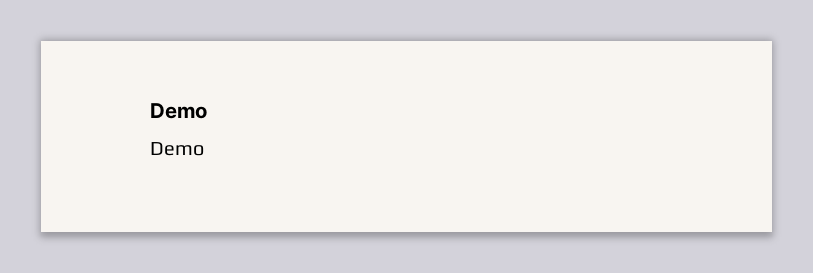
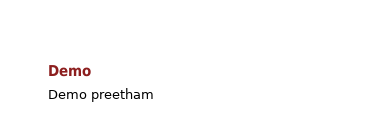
(204, 149) none -> [91,88,154,102] preetham

